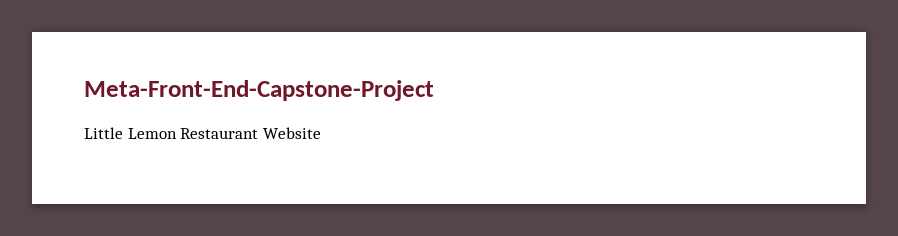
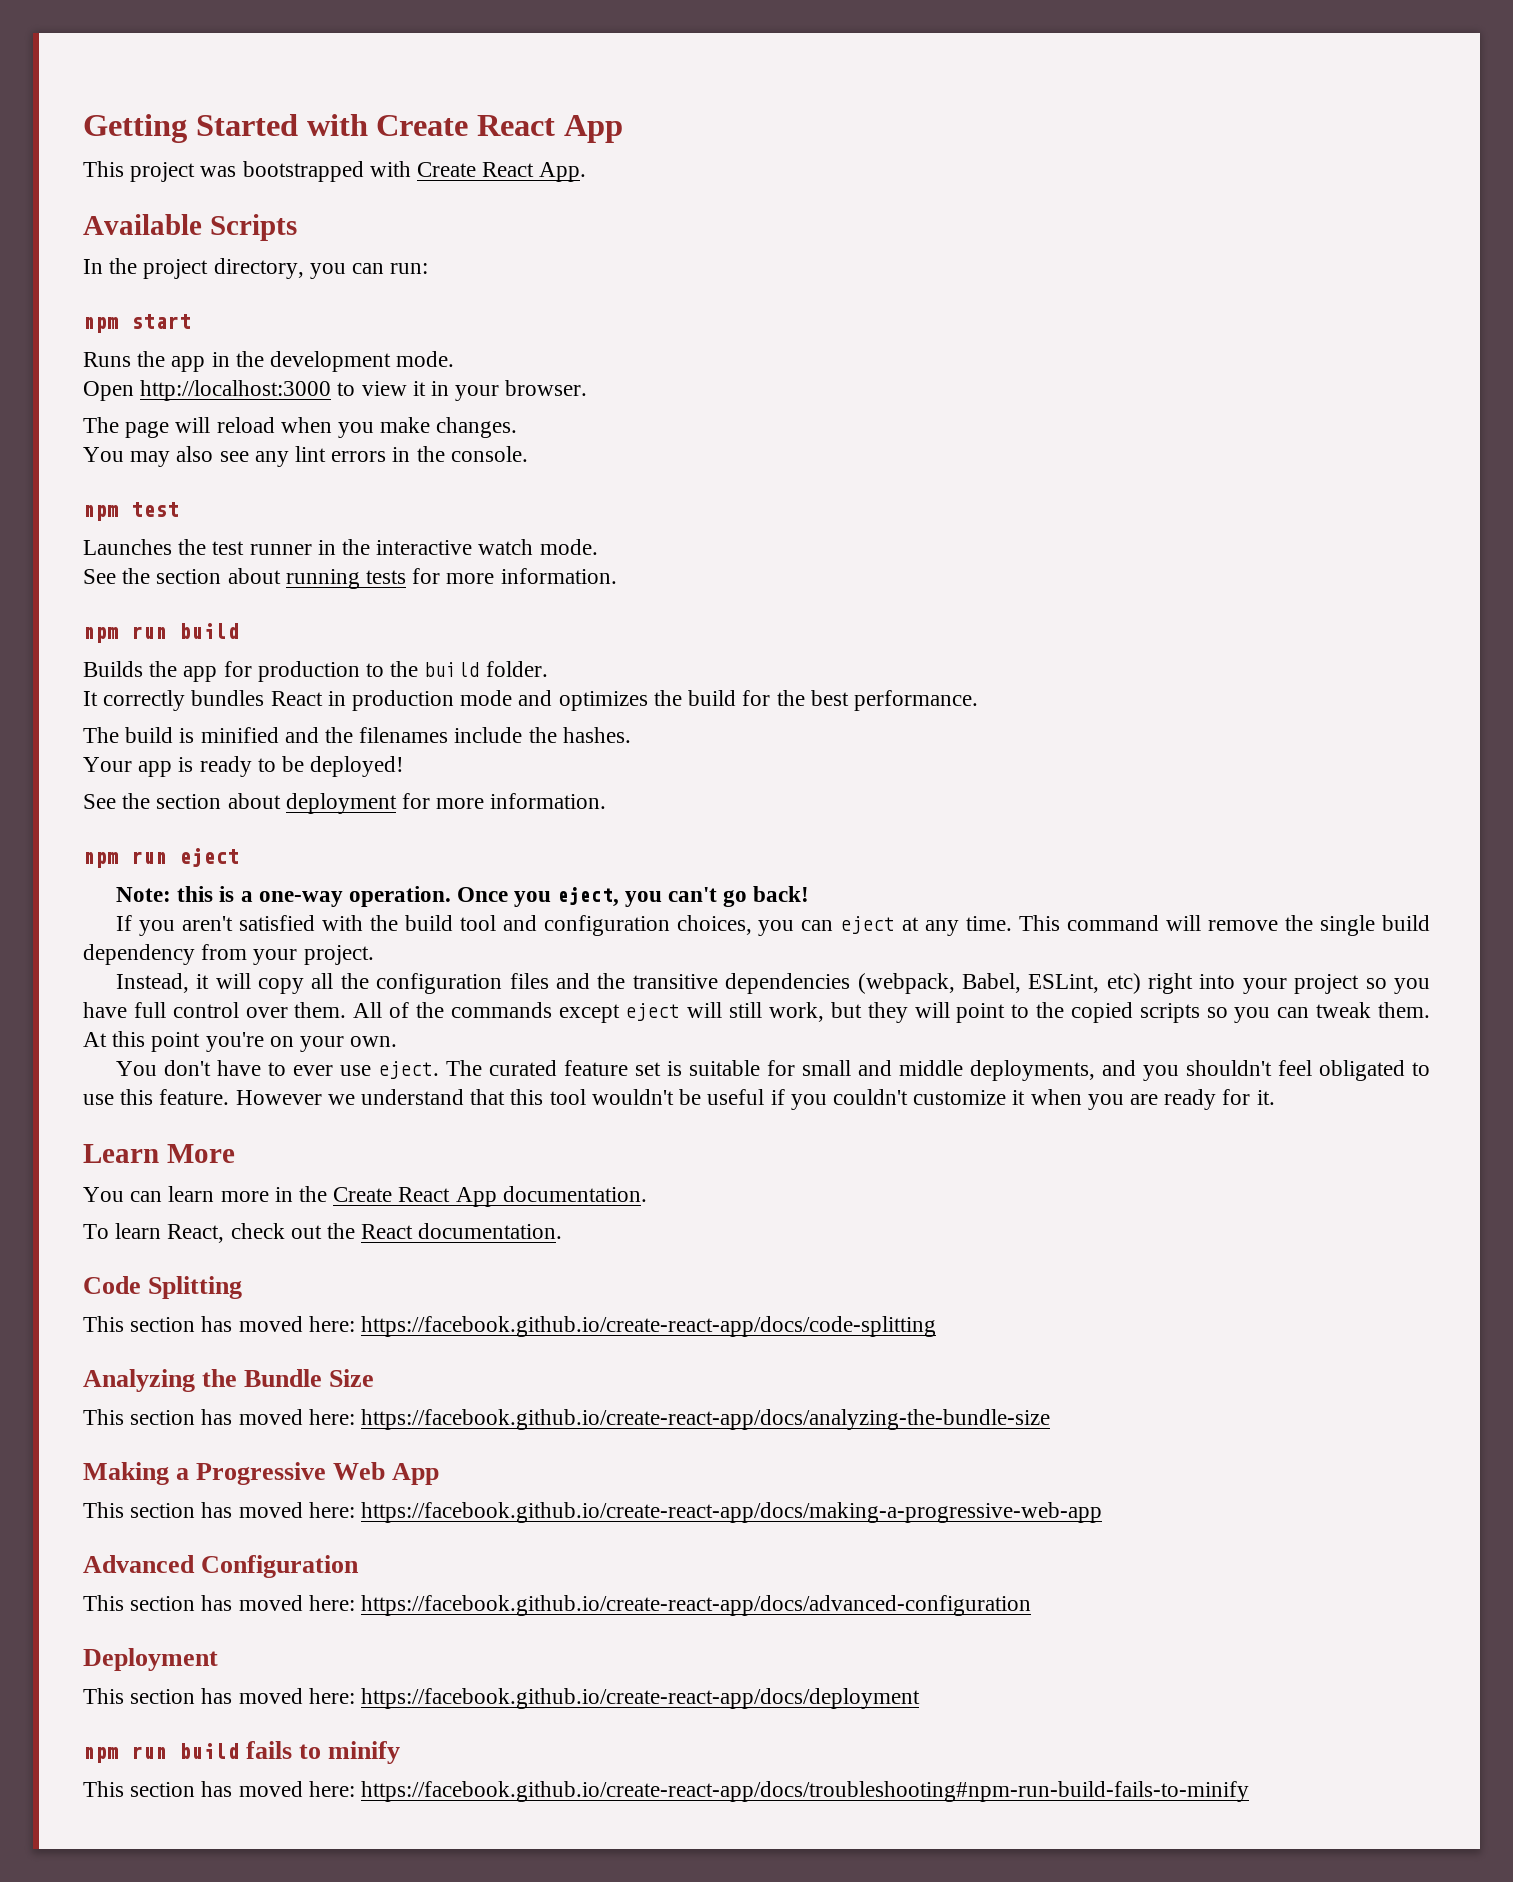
[84,80,434,101] [84,127,321,139] Meta-Front-End-Capstone-Project // Little Lemon Restaurant Website -> [83,114,623,143] [83,161,587,182] [83,214,297,241] [83,258,429,279] [83,314,191,333] [83,351,455,372] [83,380,588,401] [83,417,518,438] [83,446,528,467] [83,502,179,521] [83,539,598,555] [83,568,617,589] [83,623,239,643] [83,661,548,682] [83,690,978,711] [83,727,631,743] [83,756,405,777] [83,793,607,814] [83,848,239,868] [115,886,810,907] [115,915,1430,936] [83,944,374,965] [115,973,1430,994] [83,1002,1430,1023] [83,1031,398,1052] [115,1060,1431,1081] [83,1089,1275,1110] [83,1144,235,1163] [83,1186,647,1207] [83,1223,563,1243] [83,1276,243,1299] [83,1316,937,1337] [83,1369,375,1392] [83,1409,1051,1430] [83,1462,440,1485] [83,1502,1103,1523] [83,1555,360,1578] [83,1595,1032,1616] [83,1648,218,1671] [83,1688,921,1709] [83,1741,401,1764] [83,1781,1250,1802] Getting Started with Create React App // This project was bootstrapped with Create React App. // Available Scripts // In the project directory, you can run: // npm start // Runs the app in the development mode. // Open http://localhost:3000 to view it in your browser. // The page will reload when you make changes. // You may also see any lint errors in the console. // npm test // Launches the test runner in the interactive watch mode. // See the section about running tests for more information. // npm run build // Builds the app for production to the build folder. // It correctly bundles React in production mode and optimizes the build for the best performance. // The build is minified and the filenames include the hashes. // Your app is ready to be deployed! // See the section about deployment for more information. // npm run eject // Note: this is a one-way operation. Once you eject, you can't go back! // If you aren't satisfied with the build tool and configuration choices, you can eject at any time. This command will remove the single build dependency from your project. // Instead, it will copy all the configuration files and the transitive dependencies (webpack, Babel, ESLint, etc) right into your project so you have full control over them. All of the commands except eject will still work, but they will point to the copied scripts so you can tweak them. At this point you're on your own. // You don't have to ever use eject. The curated feature set is suitable for small and middle deployments, and you shouldn't feel obligated to use this feature. However we understand that this tool wouldn't be useful if you couldn't customize it when you are ready for it. // Learn More // You can learn more in the Create React App documentation. // To learn React, check out the React documentation. // Code Splitting // This section has moved here: https://facebook.github.io/create-react-app/docs/code-splitting // Analyzing the Bundle Size // This section has moved here: https://facebook.github.io/create-react-app/docs/analyzing-the-bundle-size // Making a Progressive Web App // This section has moved here: https://facebook.github.io/create-react-app/docs/making-a-progressive-web-app // Advanced Configuration // This section has moved here: https://facebook.github.io/create-react-app/docs/advanced-configuration // Deployment // This section has moved here: https://facebook.github.io/create-react-app/docs/deployment // npm run build fails to minify // This section has moved here: https://facebook.github.io/create-react-app/docs/troubleshooting#npm-run-build-fails-to-minify

